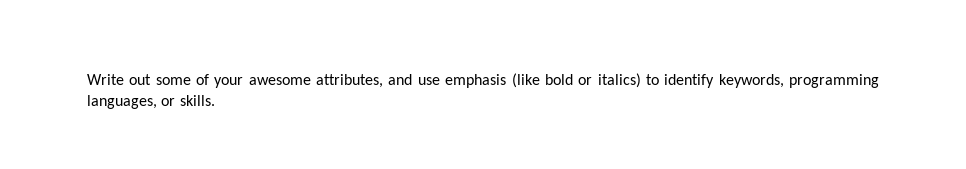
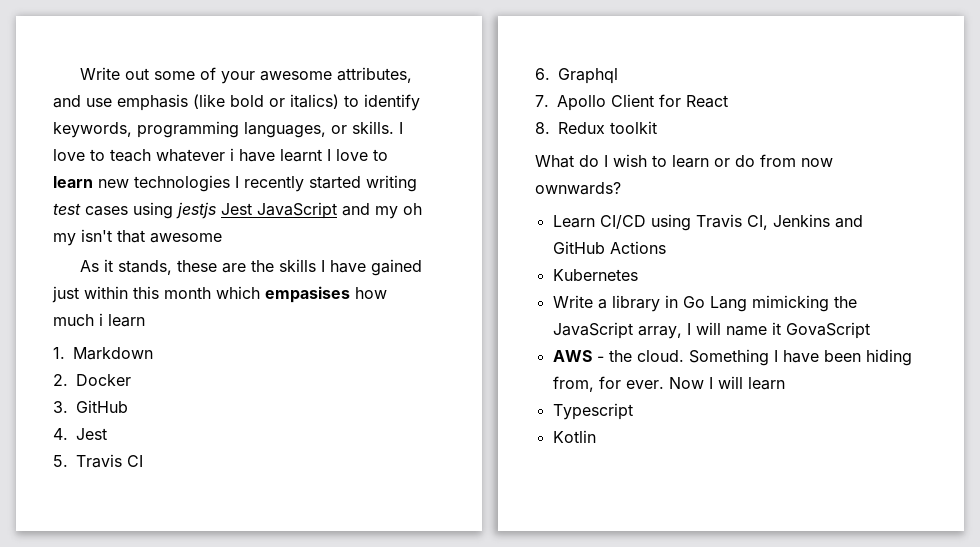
(215, 100) none -> [399,122,403,134] [53,148,388,162] [53,175,417,192] [53,202,422,219] [53,229,222,246] [79,259,422,276] [52,286,387,303] [53,313,145,327] [53,347,153,360] [53,374,131,386] [53,400,128,413] [53,428,107,440] [53,454,143,468] [535,68,618,84] [535,94,728,111] [535,121,657,134] [535,154,833,168] [535,182,621,195] [552,214,863,231] [552,241,666,254] [552,269,638,281] [552,295,857,312] [552,322,870,339] [552,349,912,366] [552,376,785,392] [552,403,633,420] [552,430,596,443] I love to teach whatever i have learnt I love to learn new technologies I recently started writing test cases using jestjs Jest JavaScript and my oh my isn't that awesome // As it stands, these are the skills I have gained just within this month which empasises how much i learn // 1. Markdown // 2. Docker // 3. GitHub // 4. Jest // 5. Travis CI // 6. Graphql // 7. Apollo Client for React // 8. Redux toolkit // What do I wish to learn or do from now ownwards? // Learn CI/CD using Travis CI, Jenkins and GitHub Actions // Kubernetes // Write a library in Go Lang mimicking the JavaScript array, I will name it GovaScript // AWS - the cloud. Something I have been hiding from, for ever. Now I will learn // Typescript // Kotlin

